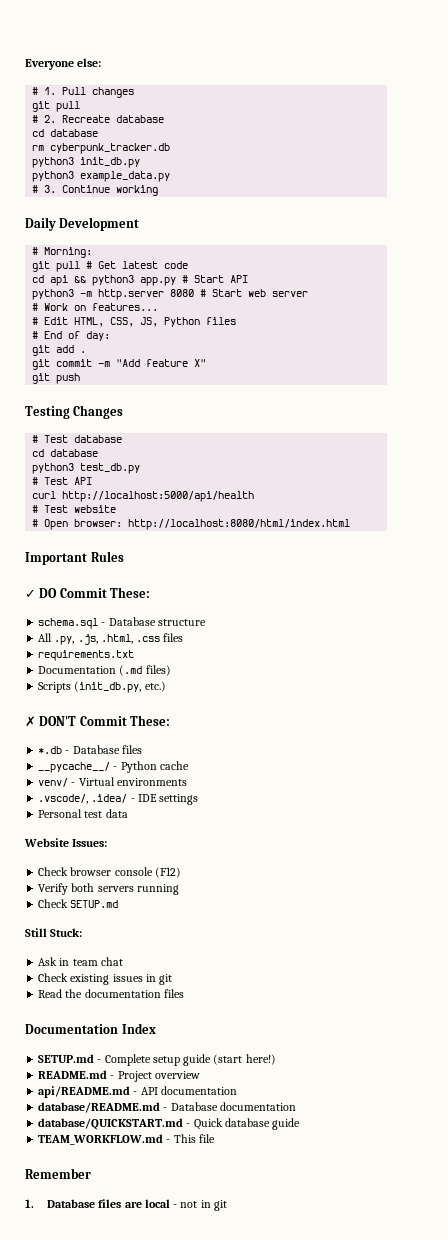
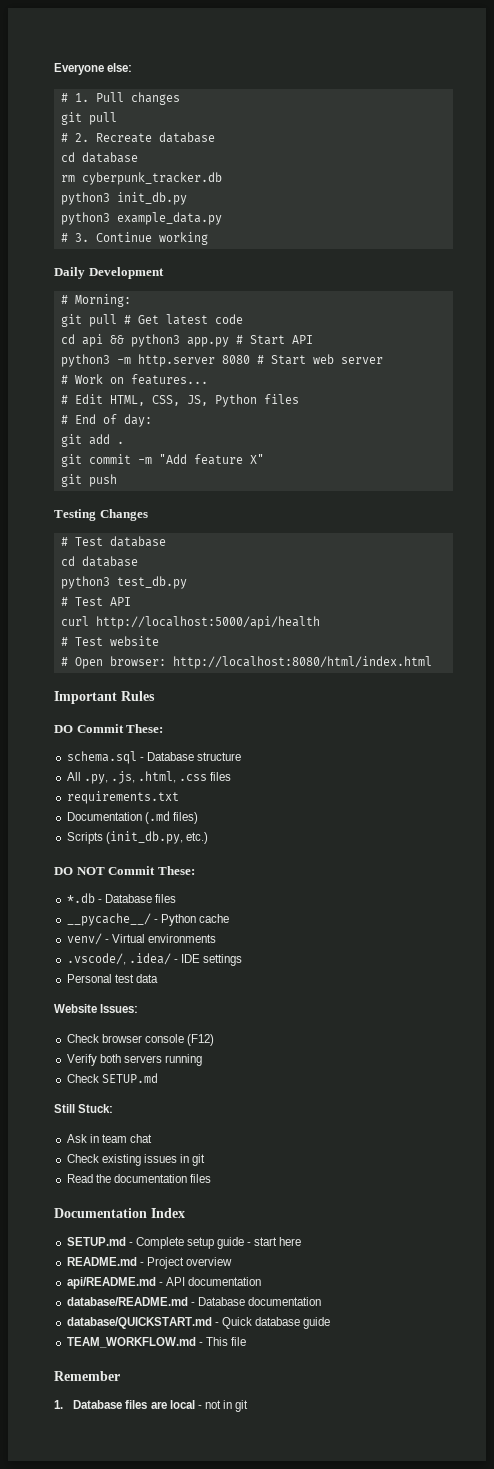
[25,589,36,598] ✓ -> (155, 696) none
[25,716,77,727] ✗ DON'T -> [54,867,105,875] DO NOT
[213,1054,276,1065] (start here!) -> [247,1237,302,1246] - start here

